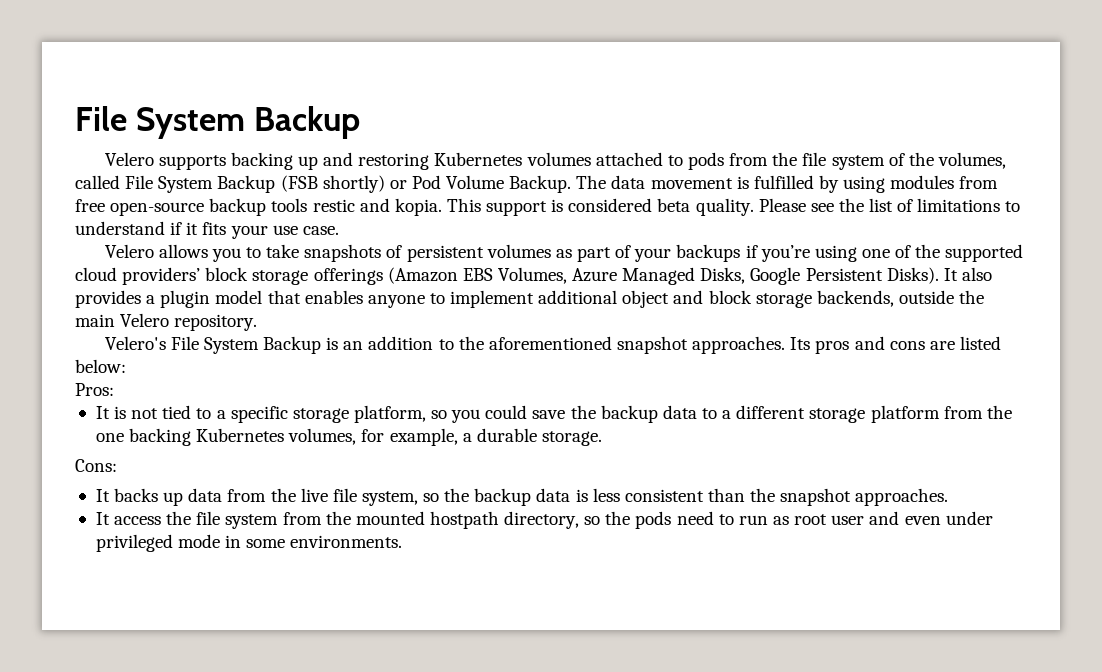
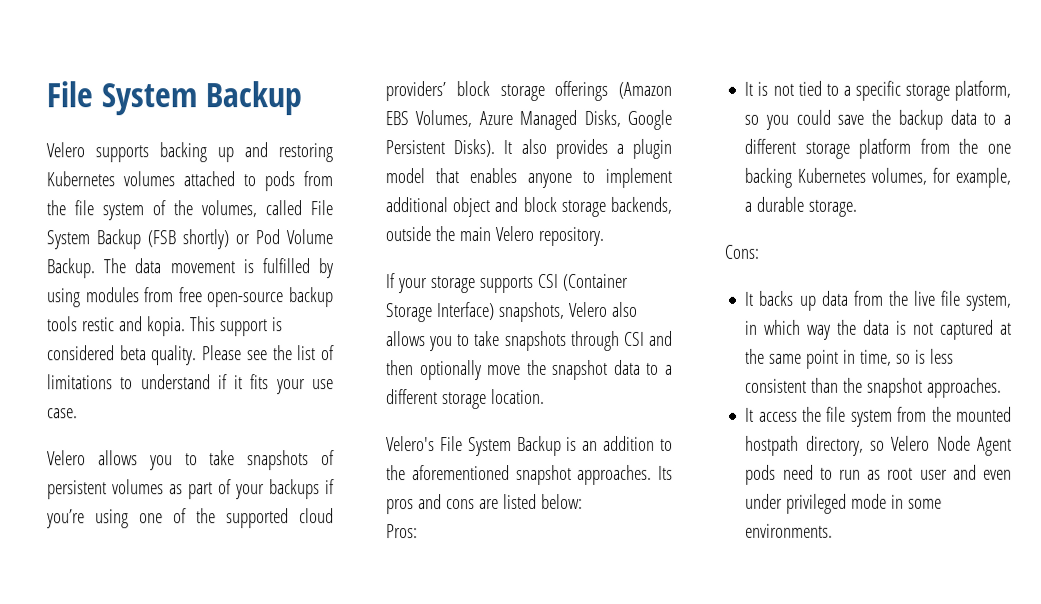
(258, 322) none -> [385,273,628,294] [386,301,638,323] [386,330,673,352] [386,359,673,381] [386,388,545,410] // If your storage supports CSI (Container Storage Interface) snapshots, Velero also allows you to take snapshots through CSI and then optionally move the snapshot data to a different storage location.
[423,488,571,506] so the backup data -> [745,319,1012,340] [745,348,912,369] in which way the data is not captured at the same point in time, so
[605,511,631,525] the -> [891,435,1012,456] Velero Node Agent

